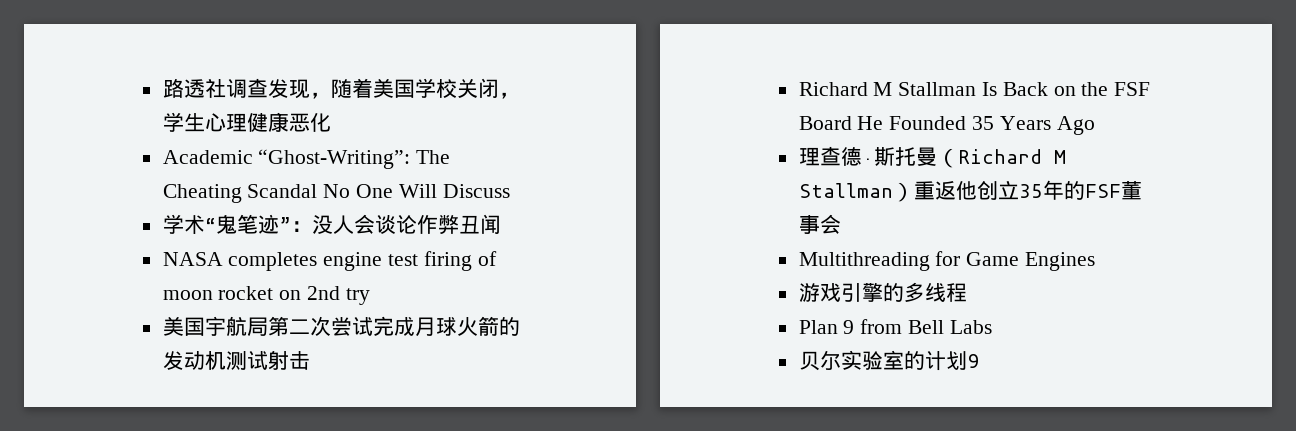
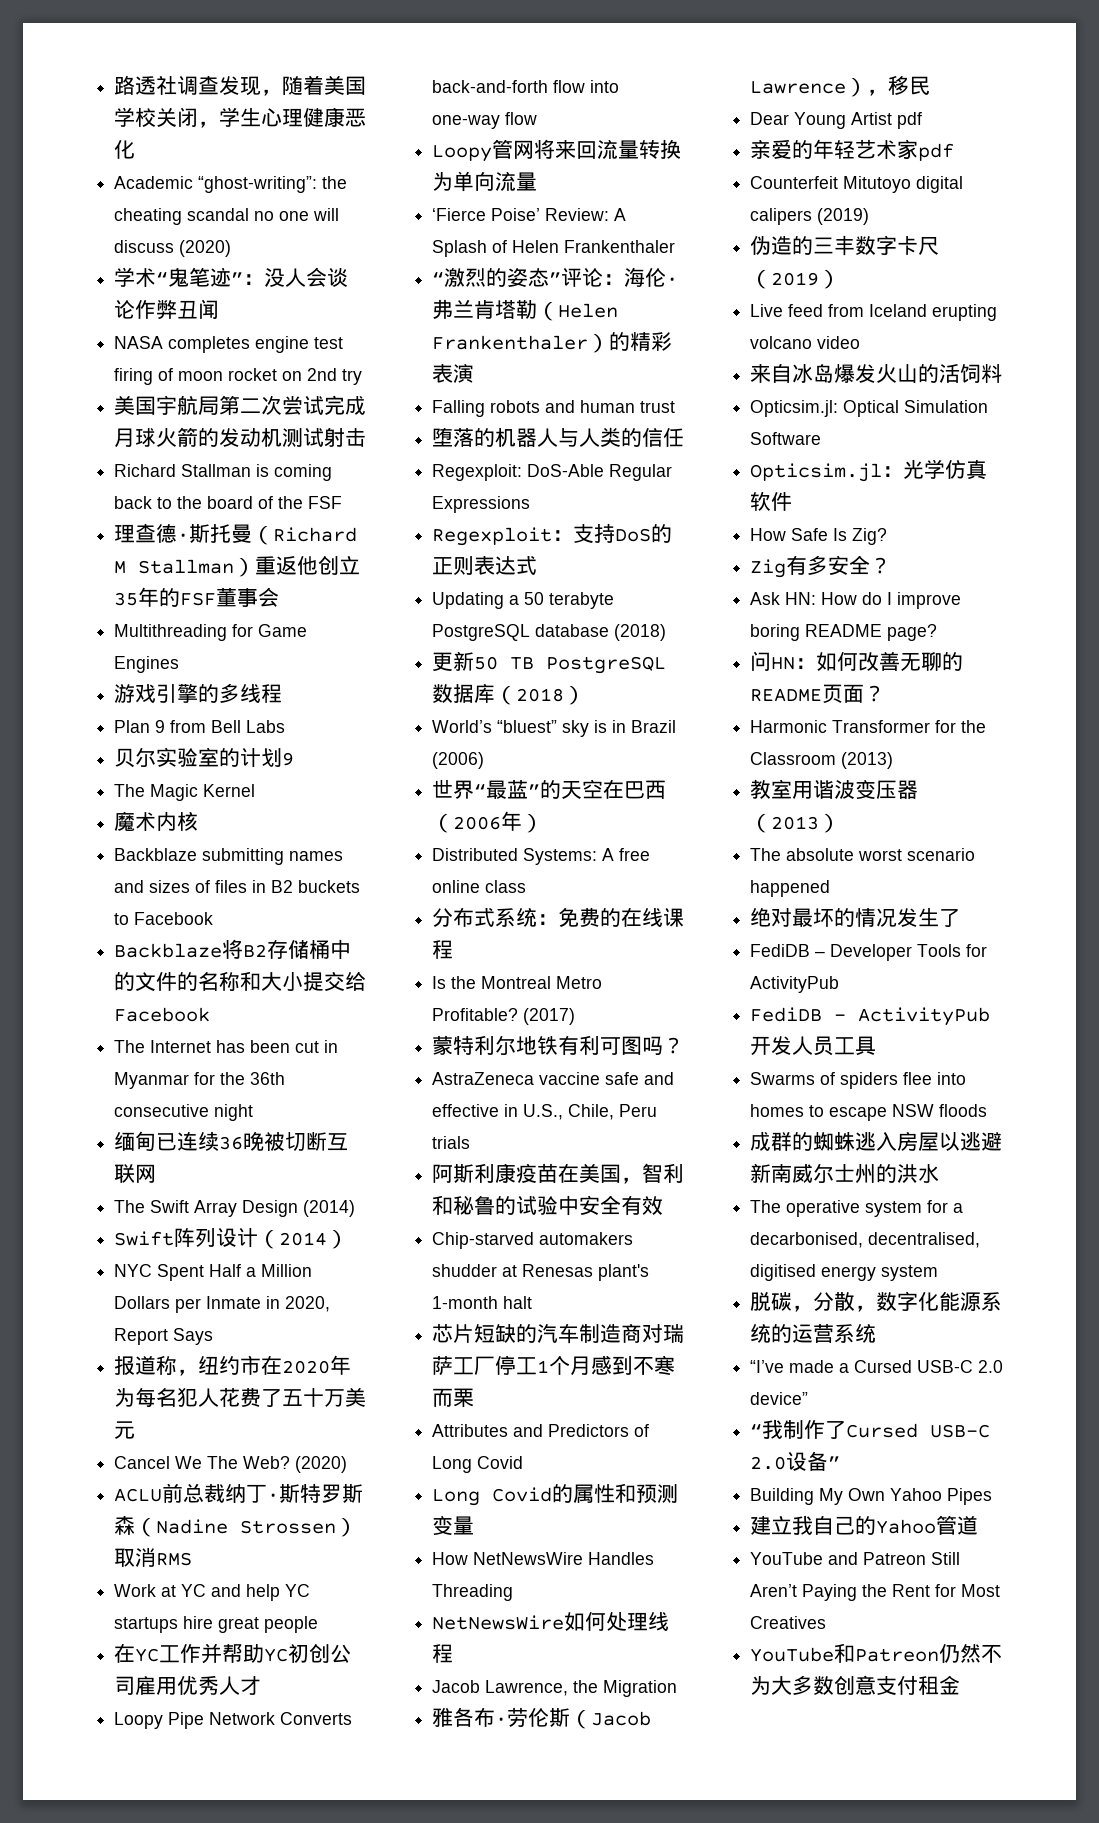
[258,149,451,169] [162,184,510,203] “Ghost-Writing”: The Cheating Scandal No One Will Discuss -> [198,176,348,193] [114,208,340,225] [114,240,232,257] “ghost-writing”: the cheating scandal no one will discuss (2020)
[873,82,1151,96] [798,116,1095,135] M Stallman Is Back on the FSF Board He Founded 35 Years Ago -> [181,464,333,481] [114,496,343,509] Stallman is coming back to the board of the FSF
(979, 361) none -> [114,784,256,801] [114,811,199,831] [114,848,344,865] [114,880,361,893] [114,912,214,925] [114,939,352,960] [114,971,367,992] [114,1007,211,1022] [114,1040,339,1053] [114,1072,286,1089] [114,1104,254,1121] [114,1131,349,1152] [114,1164,157,1183] [114,1200,356,1217] [114,1228,349,1249] [114,1264,313,1281] [114,1296,331,1313] [114,1328,214,1345] [114,1355,352,1376] [114,1387,367,1408] [114,1421,136,1439] [114,1456,348,1473] [114,1483,364,1503] [114,1515,358,1537] [114,1547,193,1567] [114,1584,311,1601] [114,1616,319,1633] [114,1643,352,1664] [114,1675,262,1695] [114,1712,353,1729] [432,80,620,93] [432,112,538,129] [432,139,682,162] [432,171,538,192] [432,208,627,221] [432,240,676,257] [432,267,679,287] [432,299,619,321] [432,332,673,353] [432,364,475,383] [432,400,676,417] [432,427,685,448] [432,464,673,481] [432,496,531,513] [432,523,673,546] [432,555,538,575] [432,592,615,609] [432,624,667,641] [432,651,667,674] [432,683,586,705] [432,720,677,737] [432,752,485,769] [432,779,667,799] [432,811,544,833] [432,848,651,865] [432,880,527,893] [432,907,685,927] [432,940,454,959] [432,976,603,989] [432,1008,576,1025] [432,1035,685,1055] [432,1072,675,1085] [432,1104,658,1120] [432,1136,471,1149] [432,1163,685,1184] [432,1195,664,1216] [432,1232,634,1249] [432,1264,650,1281] [432,1296,533,1309] [432,1323,685,1344] [432,1355,676,1376] [432,1388,475,1407] [432,1424,650,1437] [432,1456,524,1473] [432,1483,679,1506] [432,1516,475,1535] [432,1552,655,1565] [432,1584,514,1601] [432,1611,670,1631] [432,1644,454,1663] [432,1680,678,1697] [432,1707,652,1729] [750,75,931,97] [750,112,923,129] [750,139,955,161] [750,176,964,193] [750,208,870,225] [750,235,940,256] [750,269,841,289] [750,304,998,321] [750,336,861,349] [750,363,1003,384] [750,400,989,417] [750,432,822,445] [750,459,988,482] [750,491,793,511] [750,528,888,545] [750,555,892,578] [750,592,962,609] [750,624,938,641] [750,651,964,671] [750,684,886,703] [750,720,987,733] [750,752,894,769] [750,779,919,799] [750,813,841,833] [750,848,976,861] [750,880,831,897] [750,907,961,927] [750,944,988,961] [750,976,840,993] [750,1007,991,1026] [750,1036,877,1056] [750,1072,967,1089] [750,1104,988,1121] [750,1132,1003,1151] [750,1163,940,1184] [750,1200,964,1217] [750,1232,981,1248] [750,1264,939,1281] [750,1291,1003,1312] [750,1324,877,1343] [750,1360,1004,1373] [750,1392,809,1405] [750,1419,991,1439] [750,1451,841,1471] [750,1488,993,1505] [750,1515,979,1535] [750,1552,961,1565] [750,1584,1001,1601] [750,1616,827,1629] [750,1643,1003,1663] [750,1675,961,1695] // The Magic Kernel // 魔术内核 // Backblaze submitting names and sizes of files in B2 buckets to Facebook // Backblaze将B2存储桶中的文件的名称和大小提交给Facebook // The Internet has been cut in Myanmar for the 36th consecutive night // 缅甸已连续36晚被切断互联网 // The Swift Array Design (2014) // Swift阵列设计（2014） // NYC Spent Half a Million Dollars per Inmate in 2020, Report Says // 报道称，纽约市在2020年为每名犯人花费了五十万美元 // Cancel We The Web? (2020) // ACLU前总裁纳丁·斯特罗斯森（Nadine Strossen）取消RMS // Work at YC and help YC startups hire great people // 在YC工作并帮助YC初创公司雇用优秀人才 // Loopy Pipe Network Converts back-and-forth flow into one-way flow // Loopy管网将来回流量转换为单向流量 // ‘Fierce Poise’ Review: A Splash of Helen Frankenthaler // “激烈的姿态”评论：海伦·弗兰肯塔勒（Helen Frankenthaler）的精彩表演 // Falling robots and human trust // 堕落的机器人与人类的信任 // Regexploit: DoS-Able Regular Expressions // Regexploit：支持DoS的正则表达式 // Updating a 50 terabyte PostgreSQL database (2018) // 更新50 TB PostgreSQL数据库（2018） // World’s “bluest” sky is in Brazil (2006) // 世界“最蓝”的天空在巴西（2006年） // Distributed Systems: A free online class // 分布式系统：免费的在线课程 // Is the Montreal Metro Profitable? (2017) // 蒙特利尔地铁有利可图吗？ // AstraZeneca vaccine safe and effective in U.S., Chile, Peru trials // 阿斯利康疫苗在美国，智利和秘鲁的试验中安全有效 // Chip-starved automakers shudder at Renesas plant's 1-month halt // 芯片短缺的汽车制造商对瑞萨工厂停工1个月感到不寒而栗 // Attributes and Predictors of Long Covid // Long Covid的属性和预测变量 // How NetNewsWire Handles Threading // NetNewsWire如何处理线程 // Jacob Lawrence, the Migration // 雅各布·劳伦斯（Jacob Lawrence），移民 // Dear Young Artist pdf // 亲爱的年轻艺术家pdf // Counterfeit Mitutoyo digital calipers (2019) // 伪造的三丰数字卡尺（2019） // Live feed from Iceland erupting volcano video // 来自冰岛爆发火山的活饲料 // Opticsim.jl: Optical Simulation Software // Opticsim.jl：光学仿真软件 // How Safe Is Zig? // Zig有多安全？ // Ask HN: How do I improve boring README page? // 问HN：如何改善无聊的README页面？ // Harmonic Transformer for the Classroom (2013) // 教室用谐波变压器（2013） // The absolute worst scenario happened // 绝对最坏的情况发生了 // FediDB – Developer Tools for ActivityPub // FediDB – ActivityPub开发人员工具 // Swarms of spiders flee into homes to escape NSW floods // 成群的蜘蛛逃入房屋以逃避新南威尔士州的洪水 // The operative system for a decarbonised, decentralised, digitised energy system // 脱碳，分散，数字化能源系统的运营系统 // “I’ve made a Cursed USB-C 2.0 device” // “我制作了Cursed USB-C 2.0设备” // Building My Own Yahoo Pipes // 建立我自己的Yahoo管道 // YouTube and Patreon Still Aren’t Paying the Rent for Most Creatives // YouTube和Patreon仍然不为大多数创意支付租金

